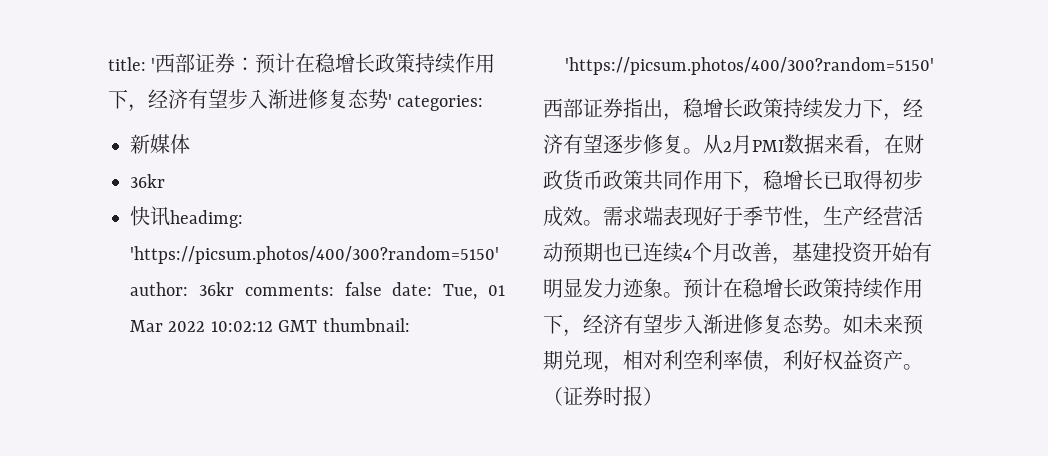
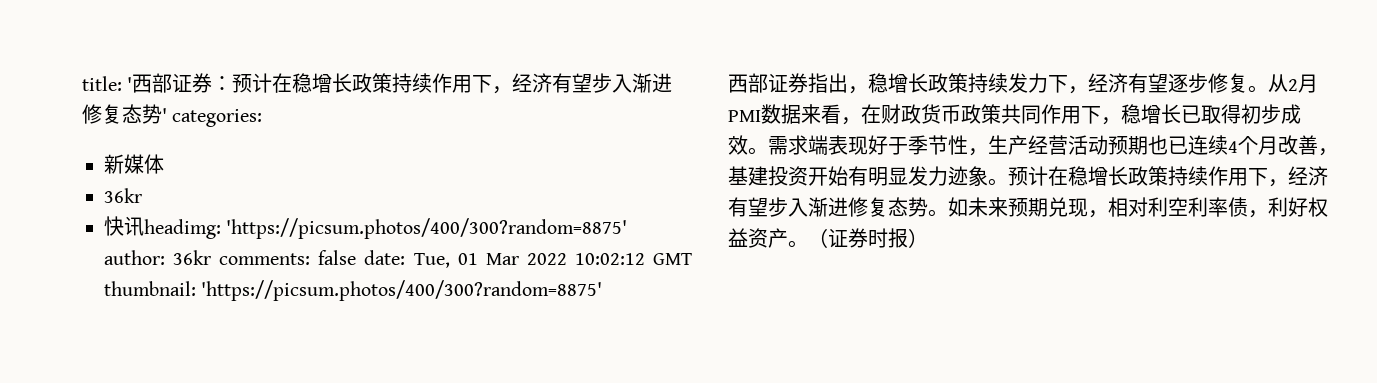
[130,246,499,264] 'https://picsum.photos/400/300?random=5150' -> [226,218,628,239] 'https://picsum.photos/400/300?random=8875'
[565,57,934,75] 'https://picsum.photos/400/300?random=5150' -> [201,280,603,301] 'https://picsum.photos/400/300?random=8875'

